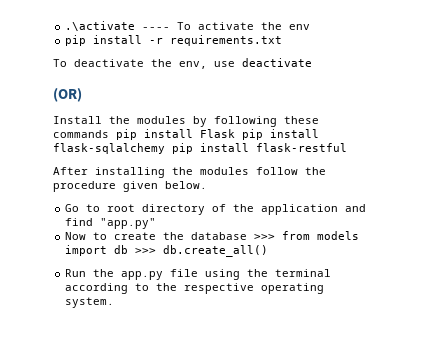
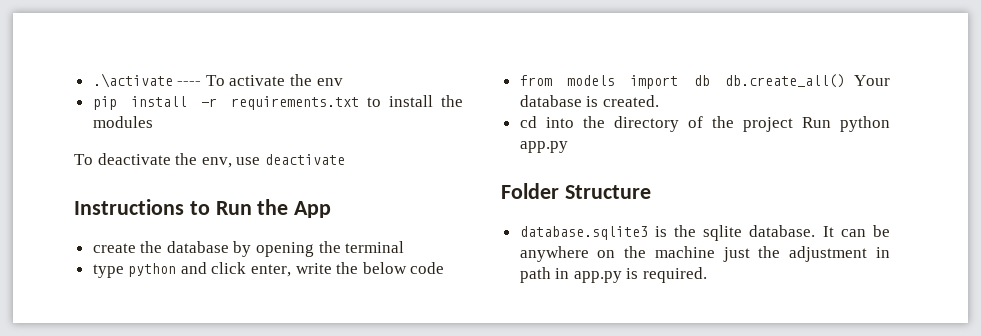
(283, 40) none -> [366,95,464,107] [92,116,153,128] to install the modules
[53,88,82,102] [53,116,319,127] [53,129,319,140] [53,143,347,154] [53,167,326,178] [53,181,207,192] [65,204,367,215] [65,218,157,229] [65,232,276,240] (OR) // Install the modules by following these commands pip install Flask pip install flask-sqlalchemy pip install flask-restful // After installing the modules follow the procedure given below. // Go to root directory of the application and find "app.py" // Now to create the database >>> -> [74,199,332,218] [92,241,405,257] [92,262,445,278] Instructions to Run the App // create the database by opening the terminal // type python and click enter, write the below code //
[135,248,157,254] >>> -> (710, 80) none
[65,269,332,280] [65,283,325,294] [65,297,115,308] // Run the app.py file using the terminal according to the respective operating system. -> [854,75,890,86] [519,95,659,107] [519,116,890,132] [519,141,568,153] [501,183,651,199] [519,225,890,241] [519,246,890,262] [519,267,708,283] Your database is created. // cd into the directory of the project Run python app.py // Folder Structure // database.sqlite3 is the sqlite database. It can be anywhere on the machine just the adjustment in path in app.py is required.

